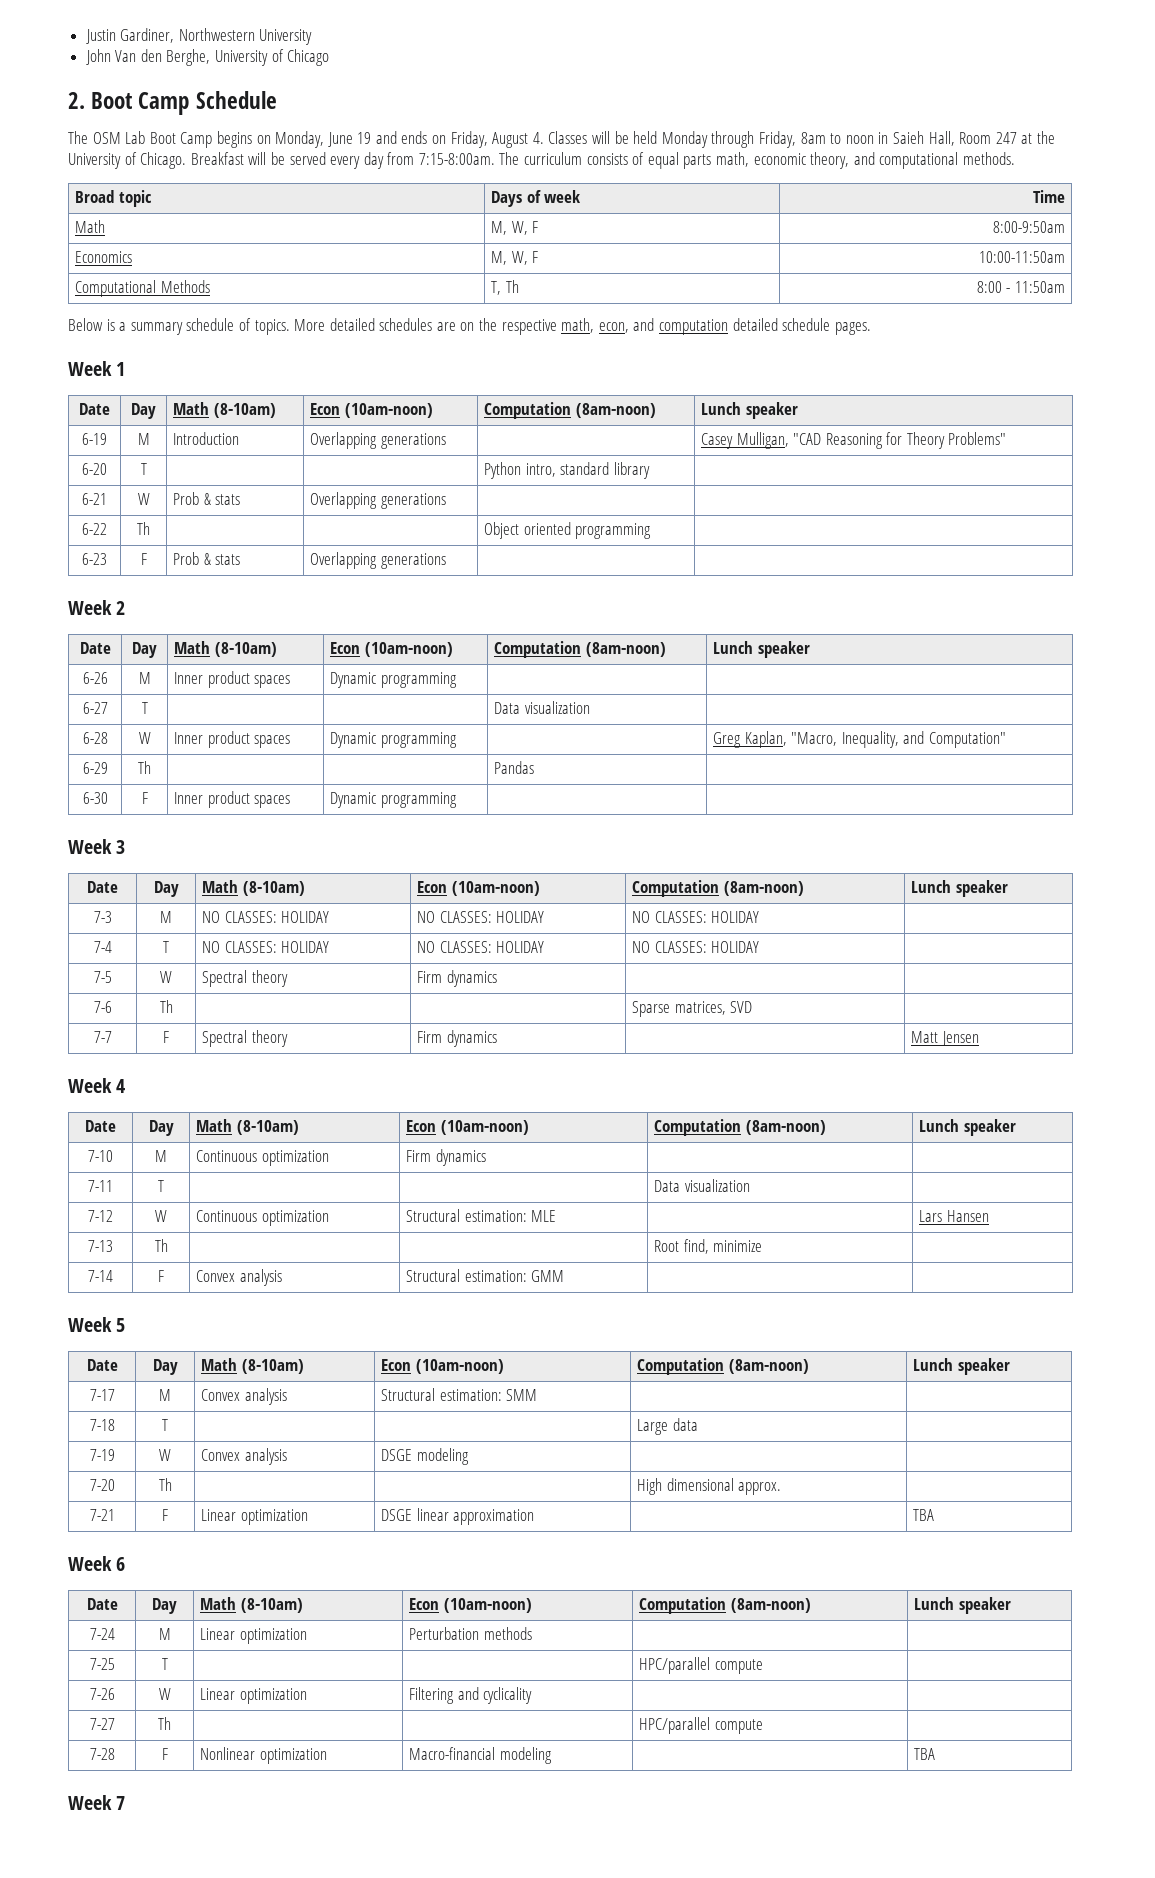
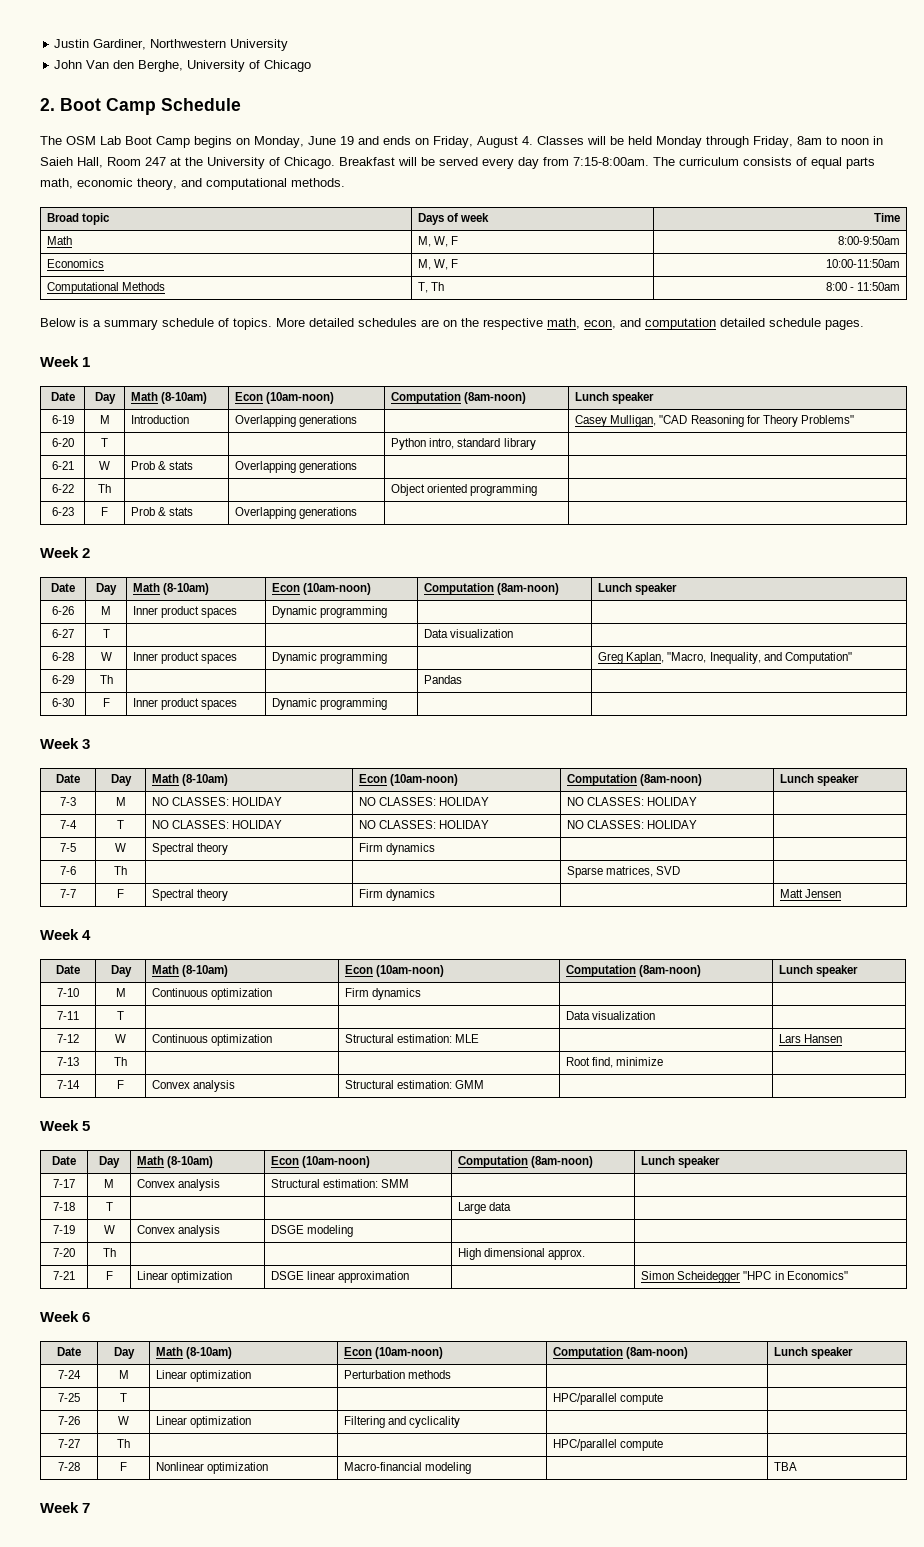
[912,1509,934,1521] TBA -> [641,1271,848,1283] Simon Scheidegger "HPC in Economics"

